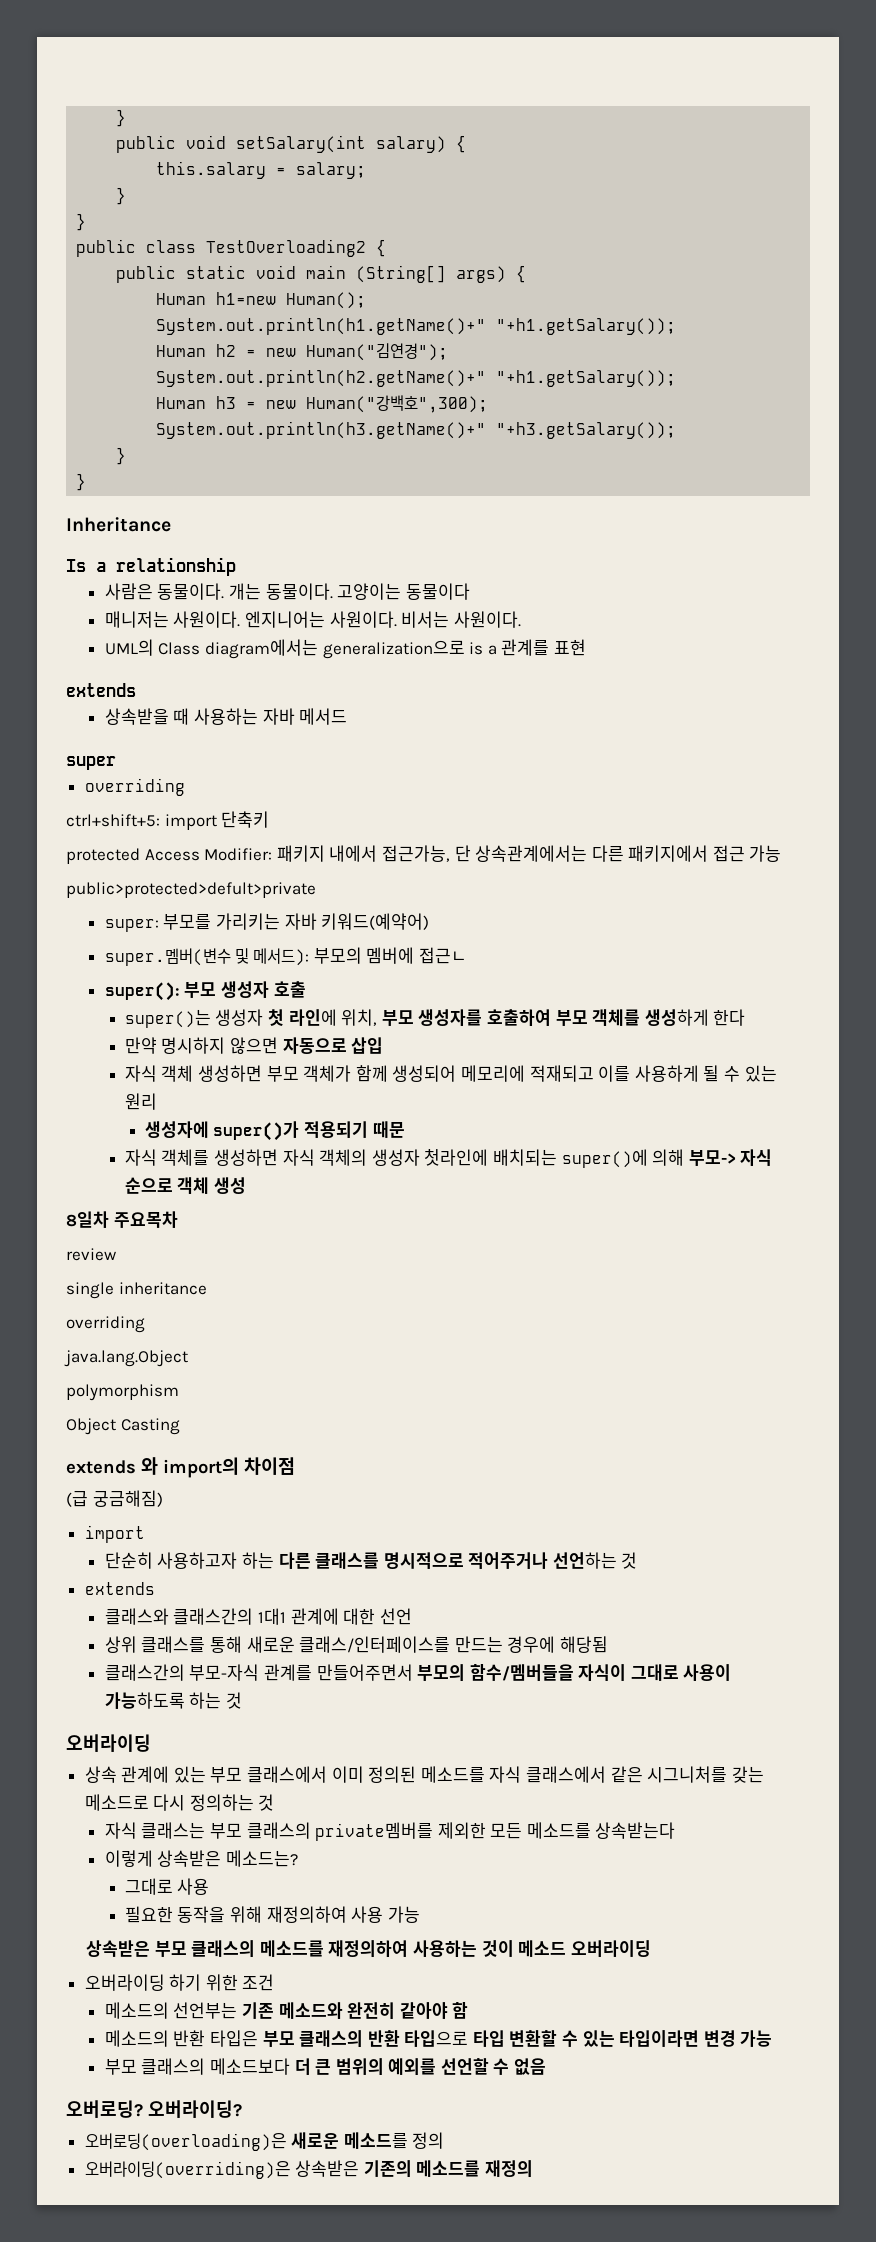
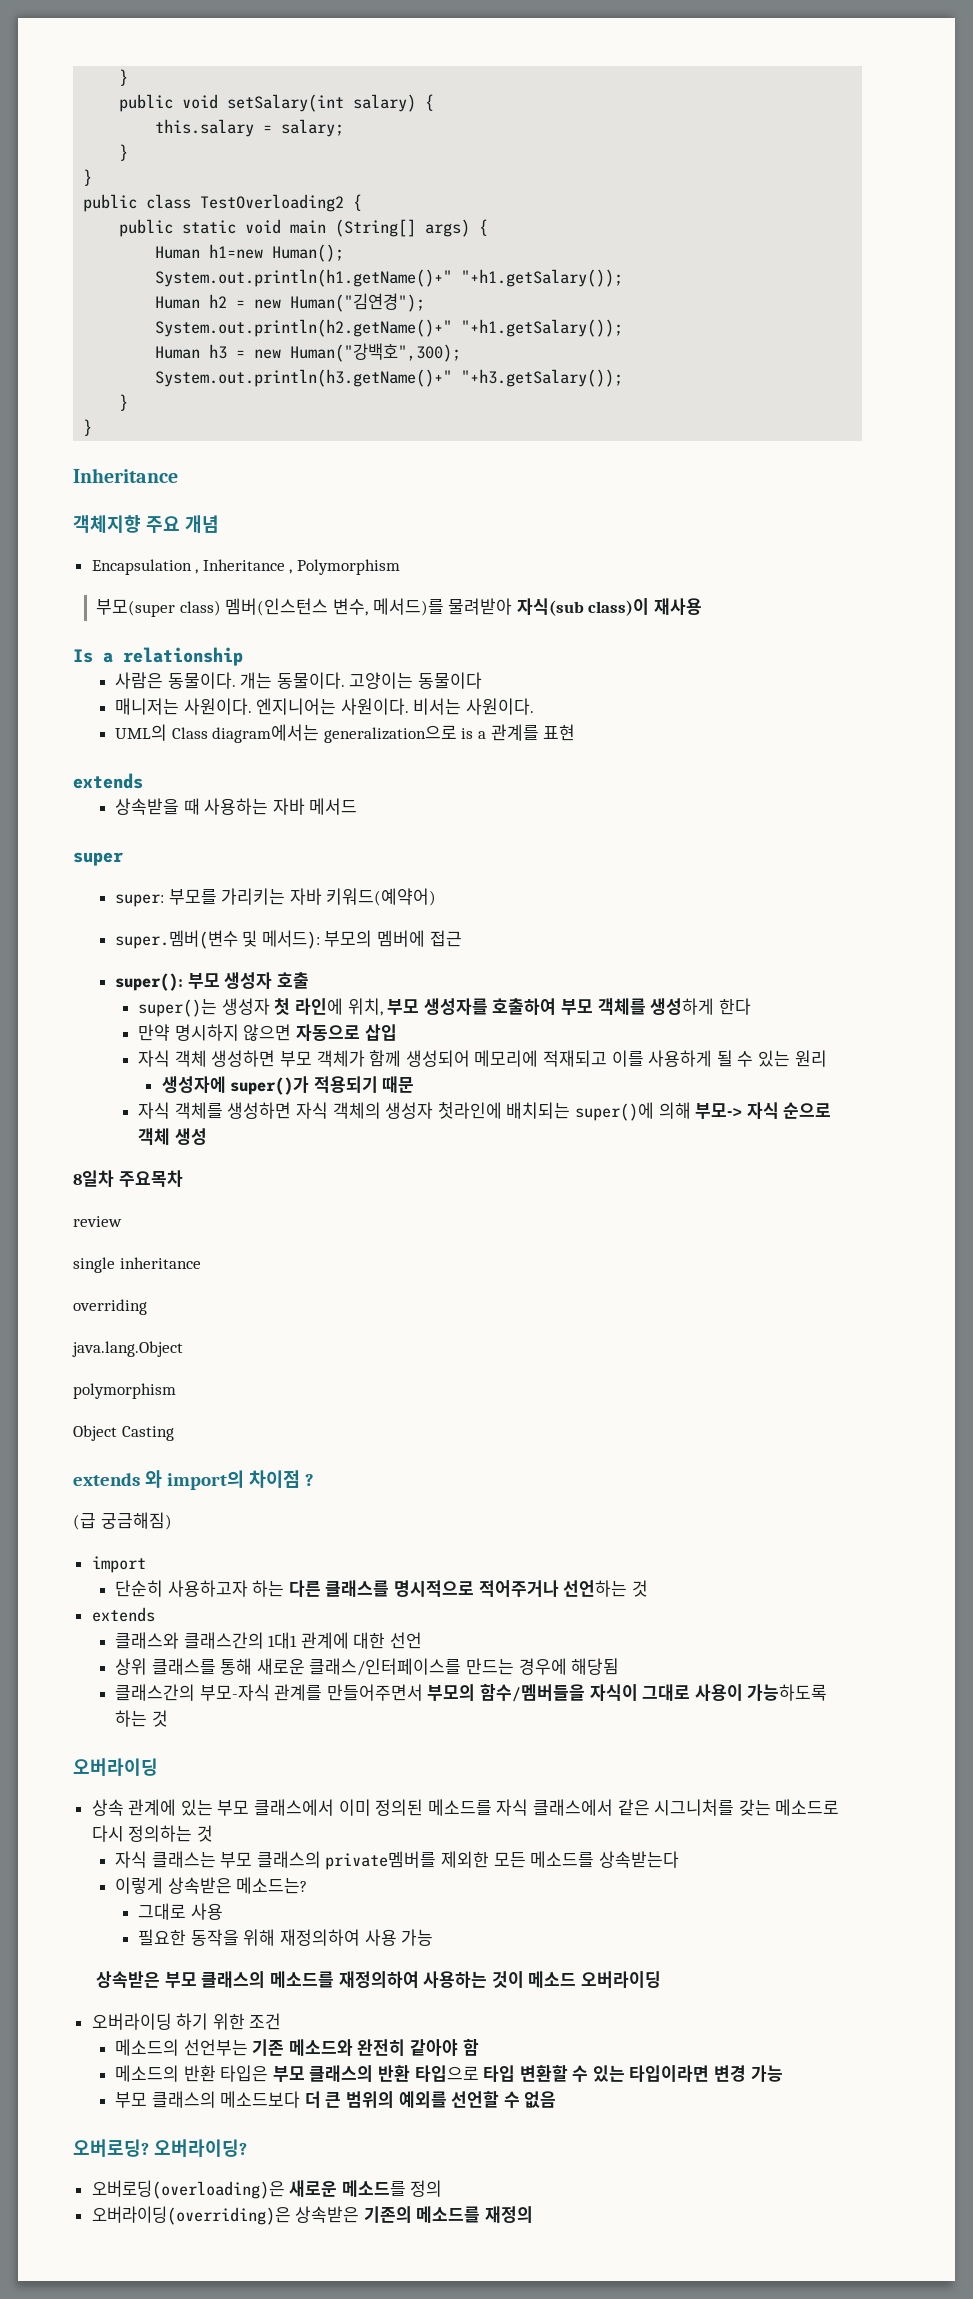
(171, 524) none -> [73,515,219,533] [91,559,401,575] [96,598,703,617] // 객체지향 주요 개념 // Encapsulation , Inheritance , Polymorphism // 부모(super class) 멤버(인스턴스 변수, 메서드)를 물려받아 자식(sub class)이 재사용
[84,778,185,796] [66,811,270,830] [66,845,782,864] [66,882,316,898] // overriding // ctrl+shift+5: import 단축키 // protected Access Modifier: 패키지 내에서 접근가능, 단 상속관계에서는 다른 패키지에서 접근 가능 // public>protected>defult>private -> (123, 859) none
[418,947,467,964] 접근ㄴ -> [429,930,462,947] 접근
(295, 1466) none -> [304,1474,314,1486] ?

